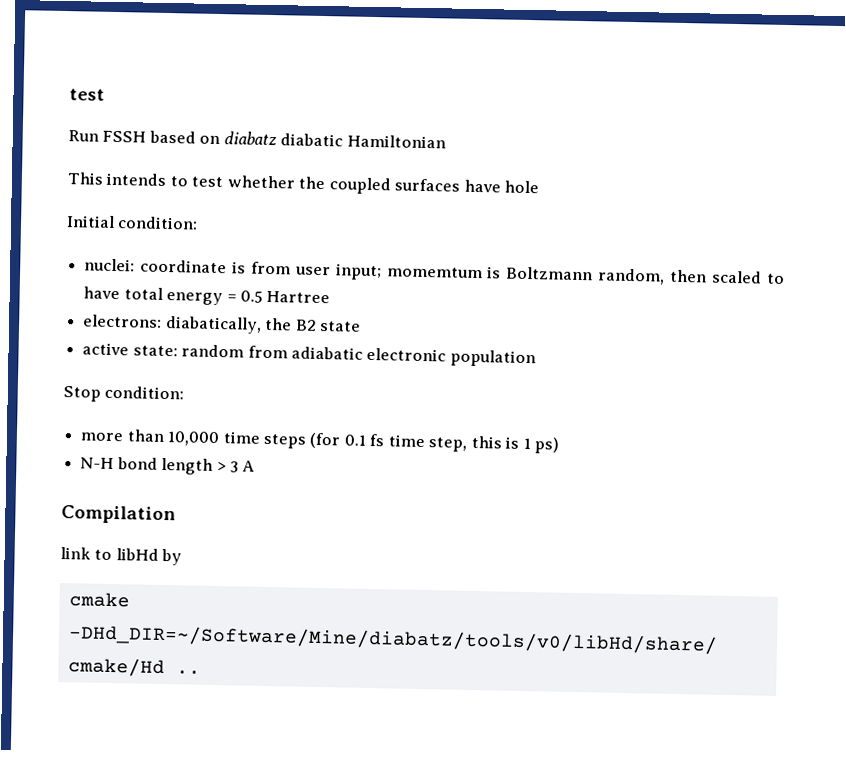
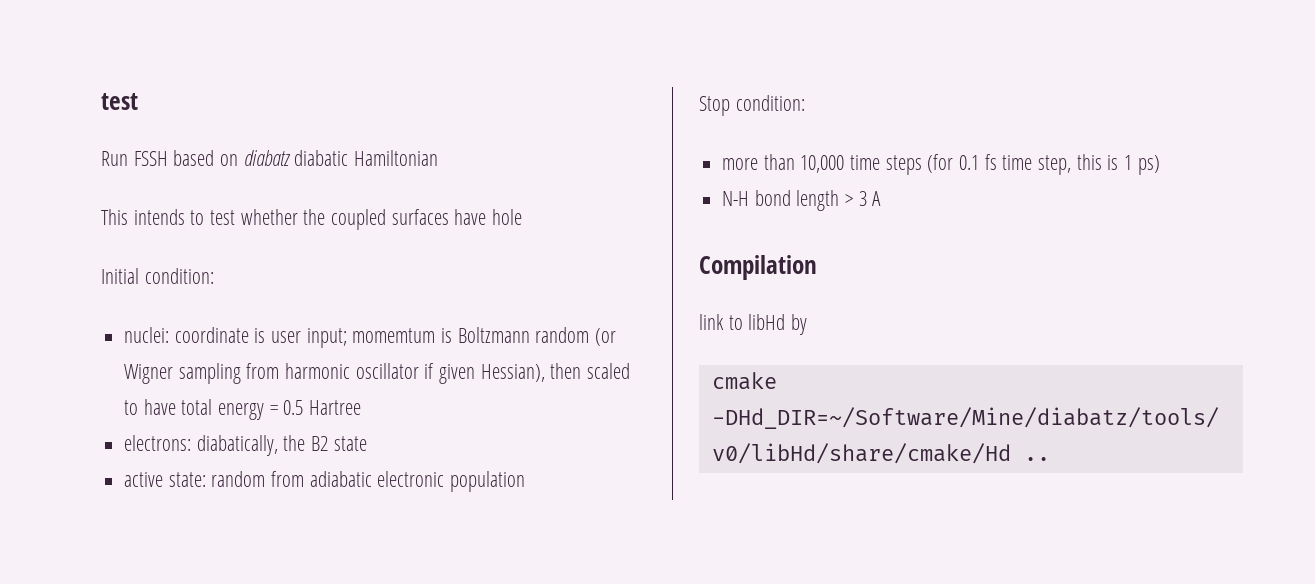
[250,261,291,275] from -> (266, 335) none
[597,268,666,285] random, -> [535,327,617,346] [124,363,545,384] random (or Wigner sampling from harmonic oscillator if given Hessian),

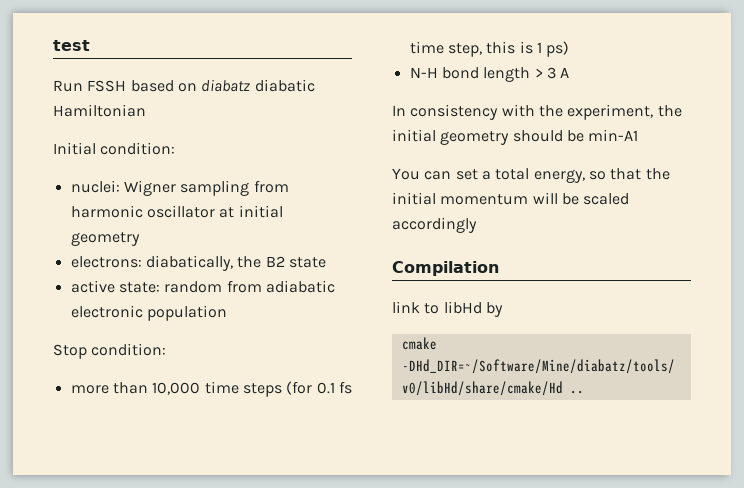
[101,209,523,230] [101,268,214,284] [124,327,617,348] This intends to test whether the coupled surfaces have hole // Initial condition: // nuclei: coordinate is user input; momemtum is Boltzmann random (or -> [53,142,176,155] [70,180,120,193] Initial condition: // nuclei:
[424,363,631,384] [124,399,362,420] if given Hessian), then scaled to have total energy = 0.5 Hartree -> [219,205,283,218] [70,232,140,246] at initial geometry
(882, 198) none -> [392,104,682,120] [392,129,639,145] [392,168,670,183] [392,192,630,205] [392,217,477,233] // In consistency with the experiment, the initial geometry should be min-A1 // You can set a total energy, so that the initial momentum will be scaled accordingly

